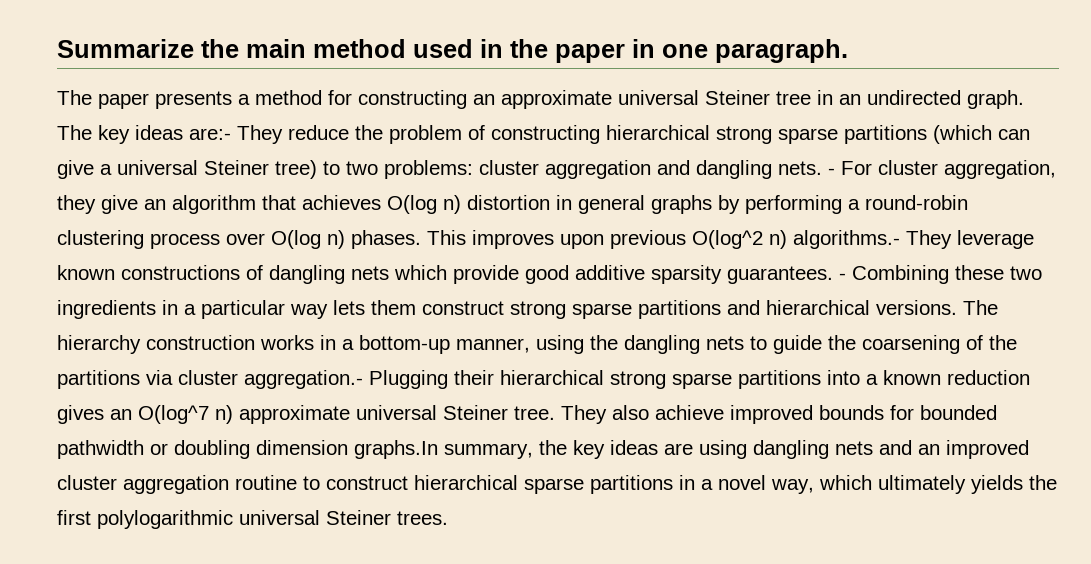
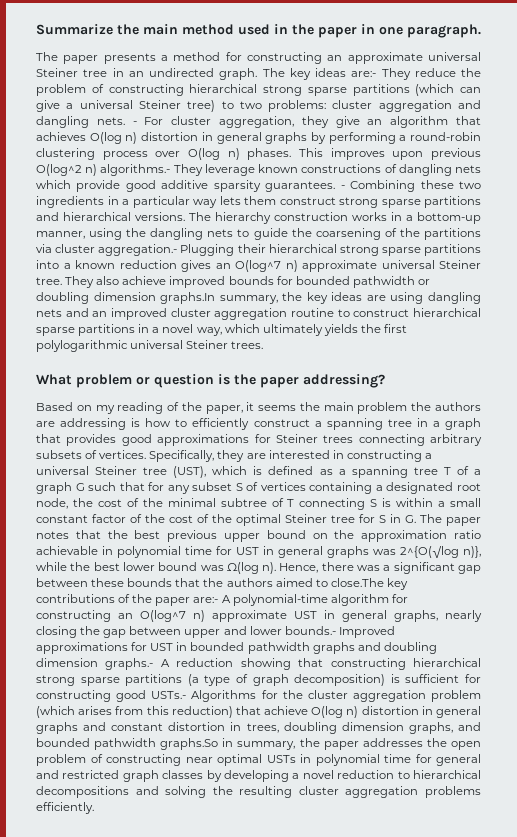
(448, 518) none -> [36,374,385,388] [36,402,482,414] [36,418,481,430] [36,434,482,446] [36,450,432,462] [36,466,482,478] [36,482,482,494] [36,498,482,510] [36,514,481,526] [36,530,482,542] [36,546,481,558] [36,562,482,574] [36,578,408,590] [36,594,408,606] [36,610,482,622] [36,626,395,638] [36,642,437,654] [36,658,481,670] [36,674,482,686] [36,690,481,702] [36,706,482,718] [36,722,481,734] [36,738,481,750] [36,754,481,766] [36,770,481,782] [36,786,481,798] [36,802,94,814] // What problem or question is the paper addressing? // Based on my reading of the paper, it seems the main problem the authors are addressing is how to efficiently construct a spanning tree in a graph that provides good approximations for Steiner trees connecting arbitrary subsets of vertices. Specifically, they are interested in constructing a universal Steiner tree (UST), which is defined as a spanning tree T of a graph G such that for any subset S of vertices containing a designated root node, the cost of the minimal subtree of T connecting S is within a small constant factor of the cost of the optimal Steiner tree for S in G. The paper notes that the best previous upper bound on the approximation ratio achievable in polynomial time for UST in general graphs was 2^{O(√log n)}, while the best lower bound was Ω(log n). Hence, there was a significant gap between these bounds that the authors aimed to close.The key contributions of the paper are:- A polynomial-time algorithm for constructing an O(log^7 n) approximate UST in general graphs, nearly closing the gap between upper and lower bounds.- Improved approximations for UST in bounded pathwidth graphs and doubling dimension graphs.- A reduction showing that constructing hierarchical strong sparse partitions (a type of graph decomposition) is sufficient for constructing good USTs.- Algorithms for the cluster aggregation problem (which arises from this reduction) that achieve O(log n) distortion in general graphs and constant distortion in trees, doubling dimension graphs, and bounded pathwidth graphs.So in summary, the paper addresses the open problem of constructing near optimal USTs in polynomial time for general and restricted graph classes by developing a novel reduction to hierarchical decompositions and solving the resulting cluster aggregation problems efficiently.

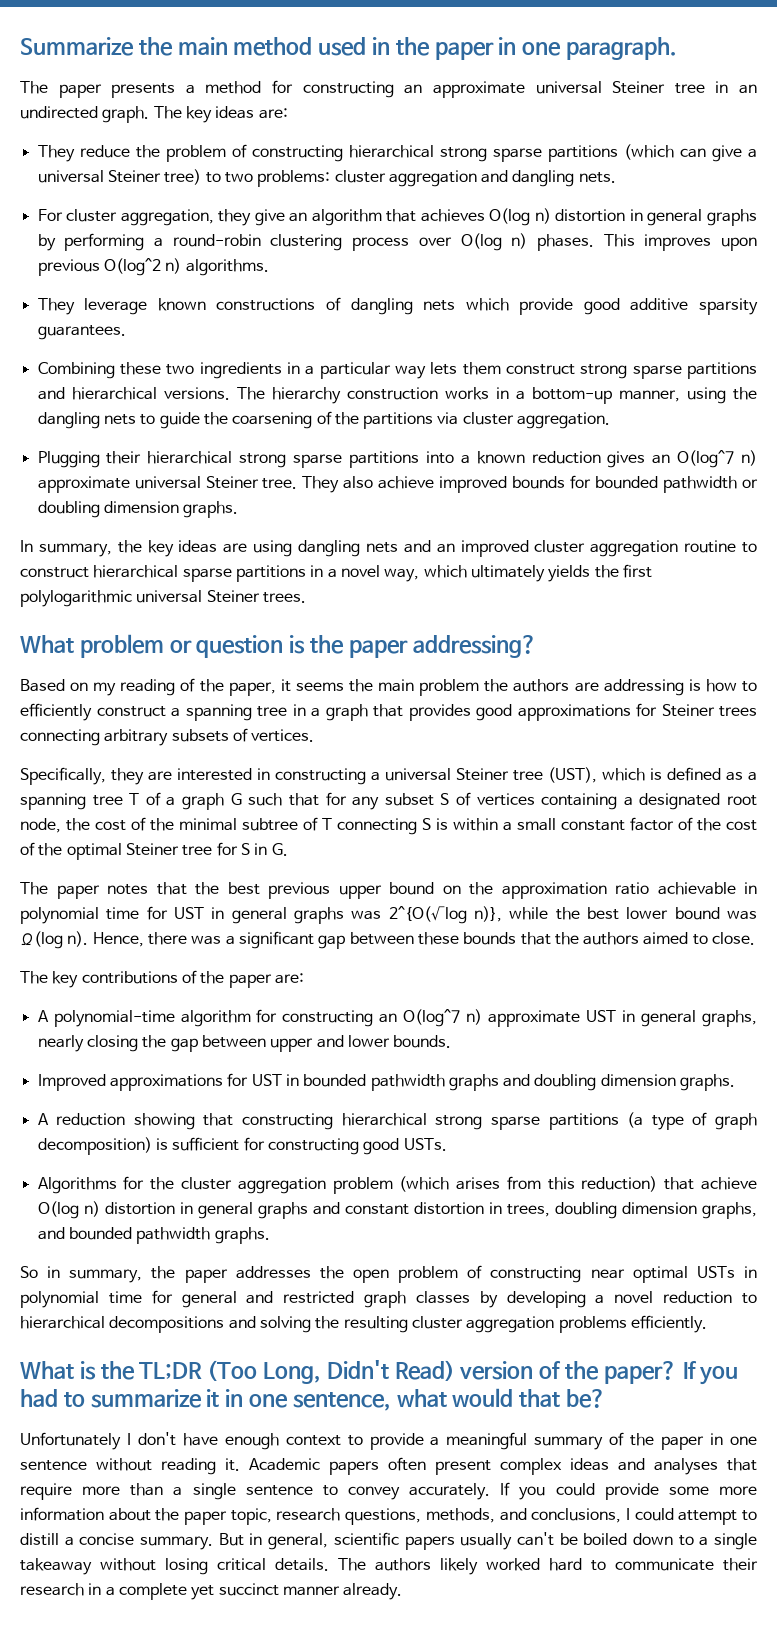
[351,71,377,77] are:- -> [258,108,288,119] are: //
[132,121,137,125] - -> (616, 177) //
[100,164,171,176] algorithms.- -> [185,259,269,276] algorithms. //
[340,185,345,189] - -> (126, 332) //
[98,244,178,256] aggregation.- -> [517,412,611,429] aggregation. //
[160,292,216,304] graphs.In -> [183,501,239,518] [20,540,33,552] graphs. // In
(147, 454) none -> (315, 735) //
(416, 519) none -> (288, 849) //
[330,578,384,587] close.The -> [712,932,756,945] [20,971,48,984] close. // The
[193,597,219,603] are:- -> [274,973,304,984] are: //
[284,626,336,635] bounds.- -> [393,1035,452,1048] bounds. //
[105,658,154,670] graphs.- -> [680,1074,736,1091] graphs. //
[151,691,187,699] USTs.- -> [403,1138,447,1151] USTs. //
[160,738,219,750] graphs.So -> [214,1227,270,1244] [20,1266,38,1278] graphs. // So
(94, 808) none -> [20,1360,739,1385] [20,1388,607,1411] [20,1432,758,1450] [20,1457,757,1475] [20,1482,757,1500] [20,1507,758,1525] [20,1532,757,1550] [20,1558,758,1575] [20,1583,403,1600] // What is the TL;DR (Too Long, Didn't Read) version of the paper? If you had to summarize it in one sentence, what would that be? // Unfortunately I don't have enough context to provide a meaningful summary of the paper in one sentence without reading it. Academic papers often present complex ideas and analyses that require more than a single sentence to convey accurately. If you could provide some more information about the paper topic, research questions, methods, and conclusions, I could attempt to distill a concise summary. But in general, scientific papers usually can't be boiled down to a single takeaway without losing critical details. The authors likely worked hard to communicate their research in a complete yet succinct manner already.

